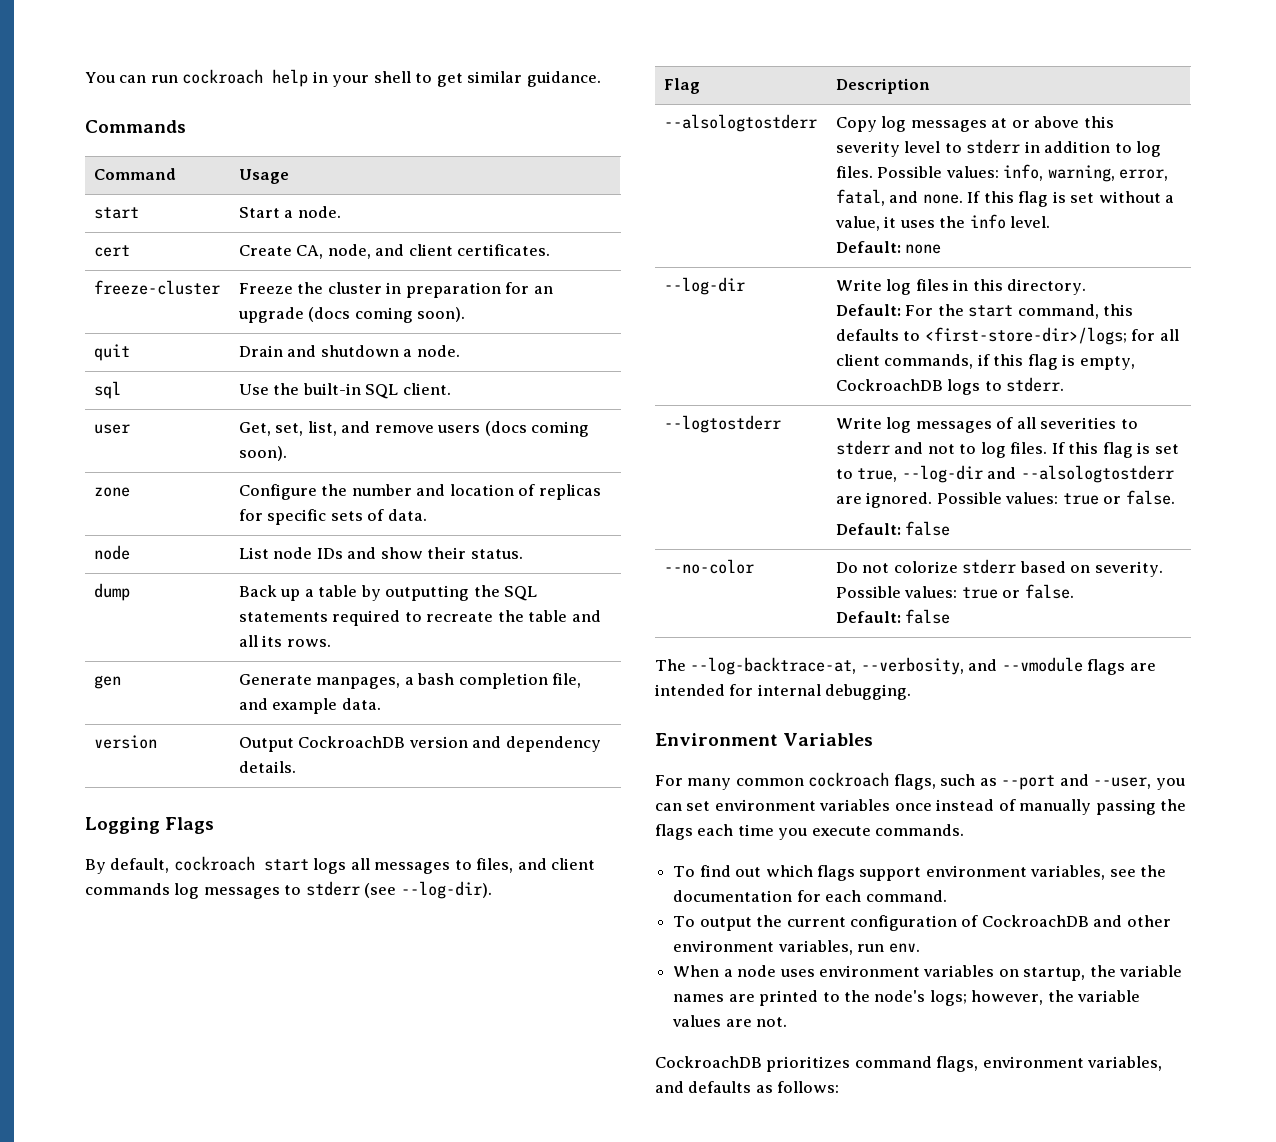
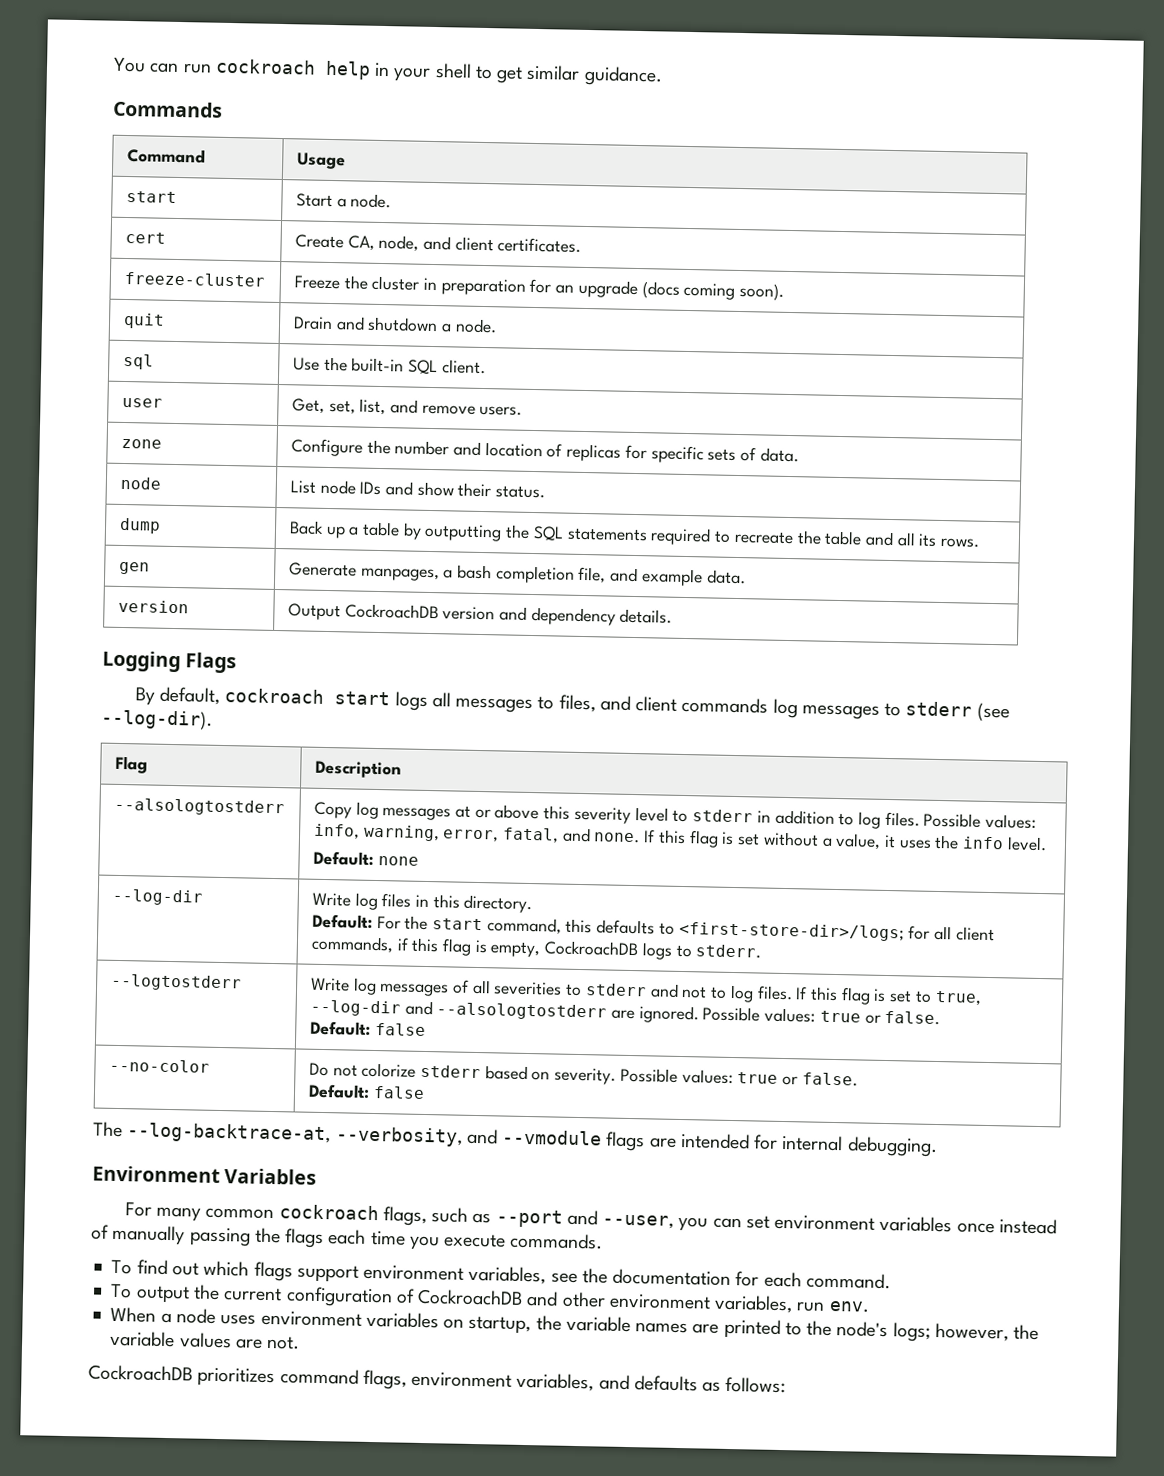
[437,421,590,437] [239,446,288,461] users (docs coming soon). -> [479,405,523,416] users.

